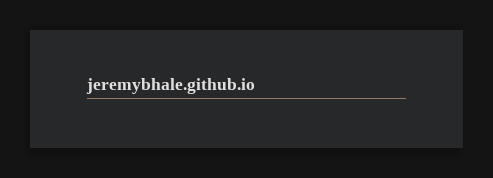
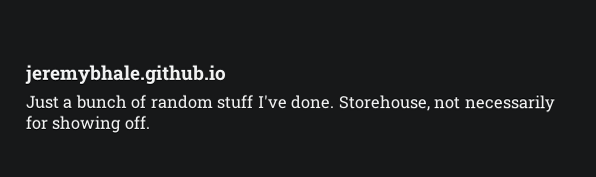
(255, 86) none -> [25,94,555,113] [25,115,150,133] // Just a bunch of random stuff I've done. Storehouse, not necessarily for showing off.

